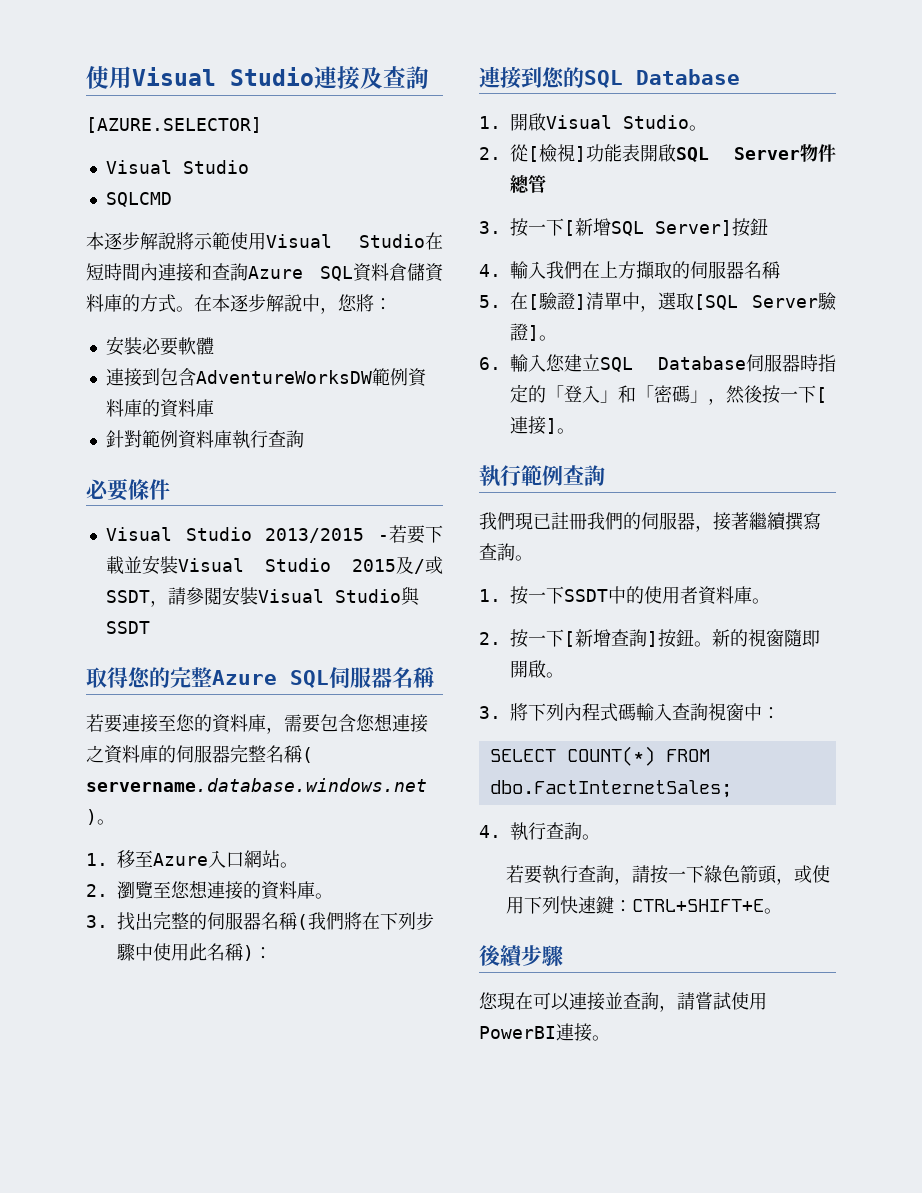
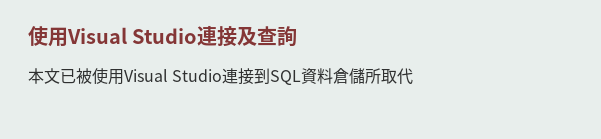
[86,117,262,133] [105,160,249,174] [105,192,172,207] [86,232,443,250] [86,263,444,282] [86,294,392,314] [105,336,214,356] [105,368,427,387] [105,399,214,418] [105,430,304,449] [86,478,170,501] [105,525,443,544] [105,555,443,575] [105,586,420,607] [105,621,150,634] [86,667,435,689] [86,713,428,734] [86,744,313,764] [86,778,427,792] [86,809,115,825] [86,850,298,868] [86,880,333,900] [86,911,434,931] [116,943,272,961] [479,66,740,89] [479,113,707,131] [479,144,836,163] [510,175,546,193] [479,218,768,237] [479,261,781,280] [479,292,837,312] [510,323,557,341] [479,354,836,372] [510,384,827,405] [510,416,575,435] [479,465,605,486] [479,512,821,532] [479,543,533,561] [479,586,770,605] [479,629,820,648] [510,660,564,678] [479,703,780,722] [489,746,710,766] [489,780,732,798] [479,822,600,840] [505,865,830,885] [505,896,782,914] [479,945,564,967] [479,991,767,1012] [479,1023,610,1042] [AZURE.SELECTOR] // Visual Studio // SQLCMD // 本逐步解說將示範使用Visual Studio在短時間內連接和查詢Azure SQL資料倉儲資料庫的方式。在本逐步解說中，您將： // 安裝必要軟體 // 連接到包含AdventureWorksDW範例資料庫的資料庫 // 針對範例資料庫執行查詢 // 必要條件 // Visual Studio 2013/2015 -若要下載並安裝Visual Studio 2015及/或SSDT，請參閱安裝Visual Studio與SSDT // 取得您的完整Azure SQL伺服器名稱 // 若要連接至您的資料庫，需要包含您想連接之資料庫的伺服器完整名稱( servername.database.windows.net )。 // 1.移至Azure入口網站。 // 2.瀏覽至您想連接的資料庫。 // 3.找出完整的伺服器名稱(我們將在下列步驟中使用此名稱)： // 連接到您的SQL Database // 1.開啟Visual Studio。 // 2.從[檢視]功能表開啟SQL Server物件總管 // 3.按一下[新增SQL Server]按鈕 // 4.輸入我們在上方擷取的伺服器名稱 // 5.在[驗證]清單中，選取[SQL Server驗證]。 // 6.輸入您建立SQL Database伺服器時指定的「登入」和「密碼」，然後按一下[連接]。 // 執行範例查詢 // 我們現已註冊我們的伺服器，接著繼續撰寫查詢。 // 1.按一下SSDT中的使用者資料庫。 // 2.按一下[新增查詢]按鈕。新的視窗隨即開啟。 // 3.將下列內程式碼輸入查詢視窗中： // SELECT COUNT(*) FROM dbo.FactInternetSales; // 4.執行查詢。 // 若要執行查詢，請按一下綠色箭頭，或使用下列快速鍵：CTRL+SHIFT+E。 // 後續步驟 // 您現在可以連接並查詢，請嘗試使用PowerBI連接。 -> [28,68,414,85] 本文已被使用Visual Studio連接到SQL資料倉儲所取代

